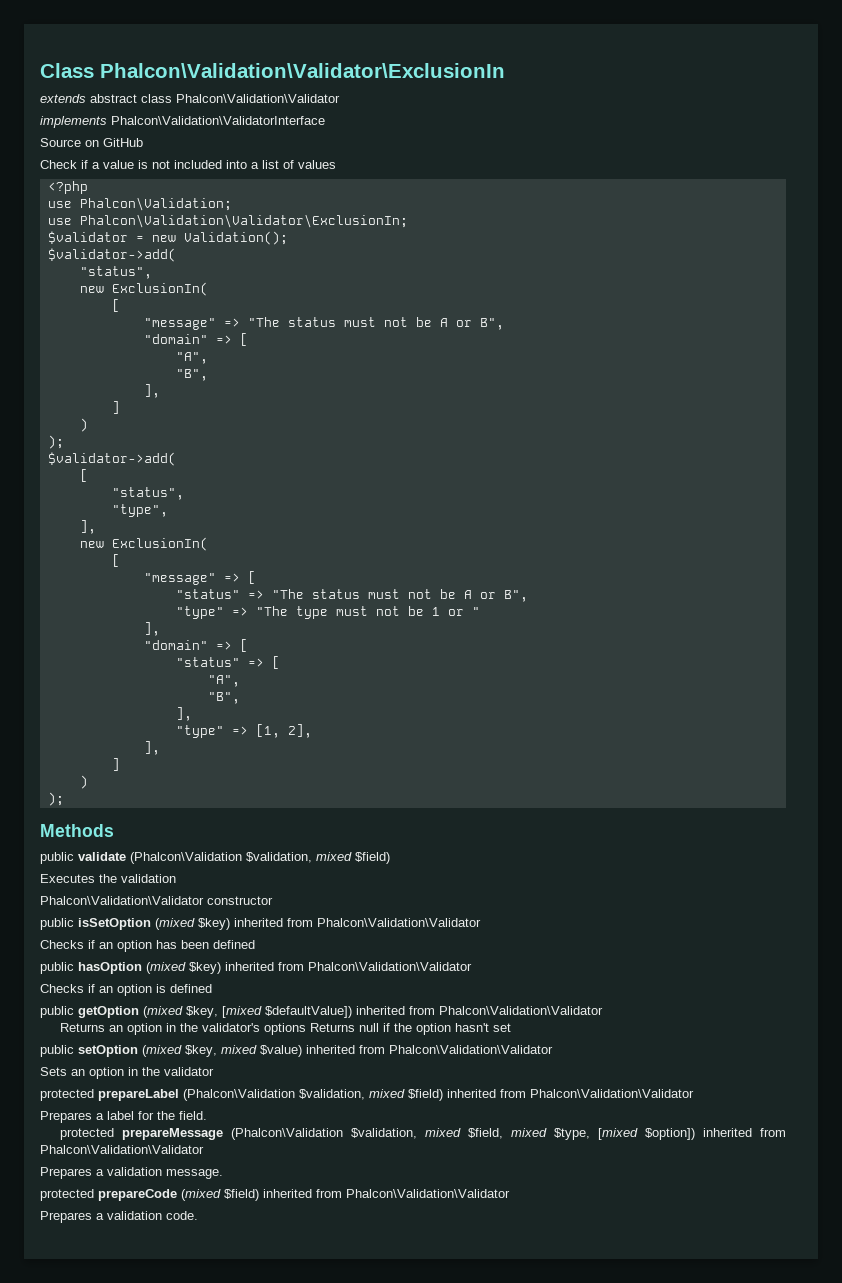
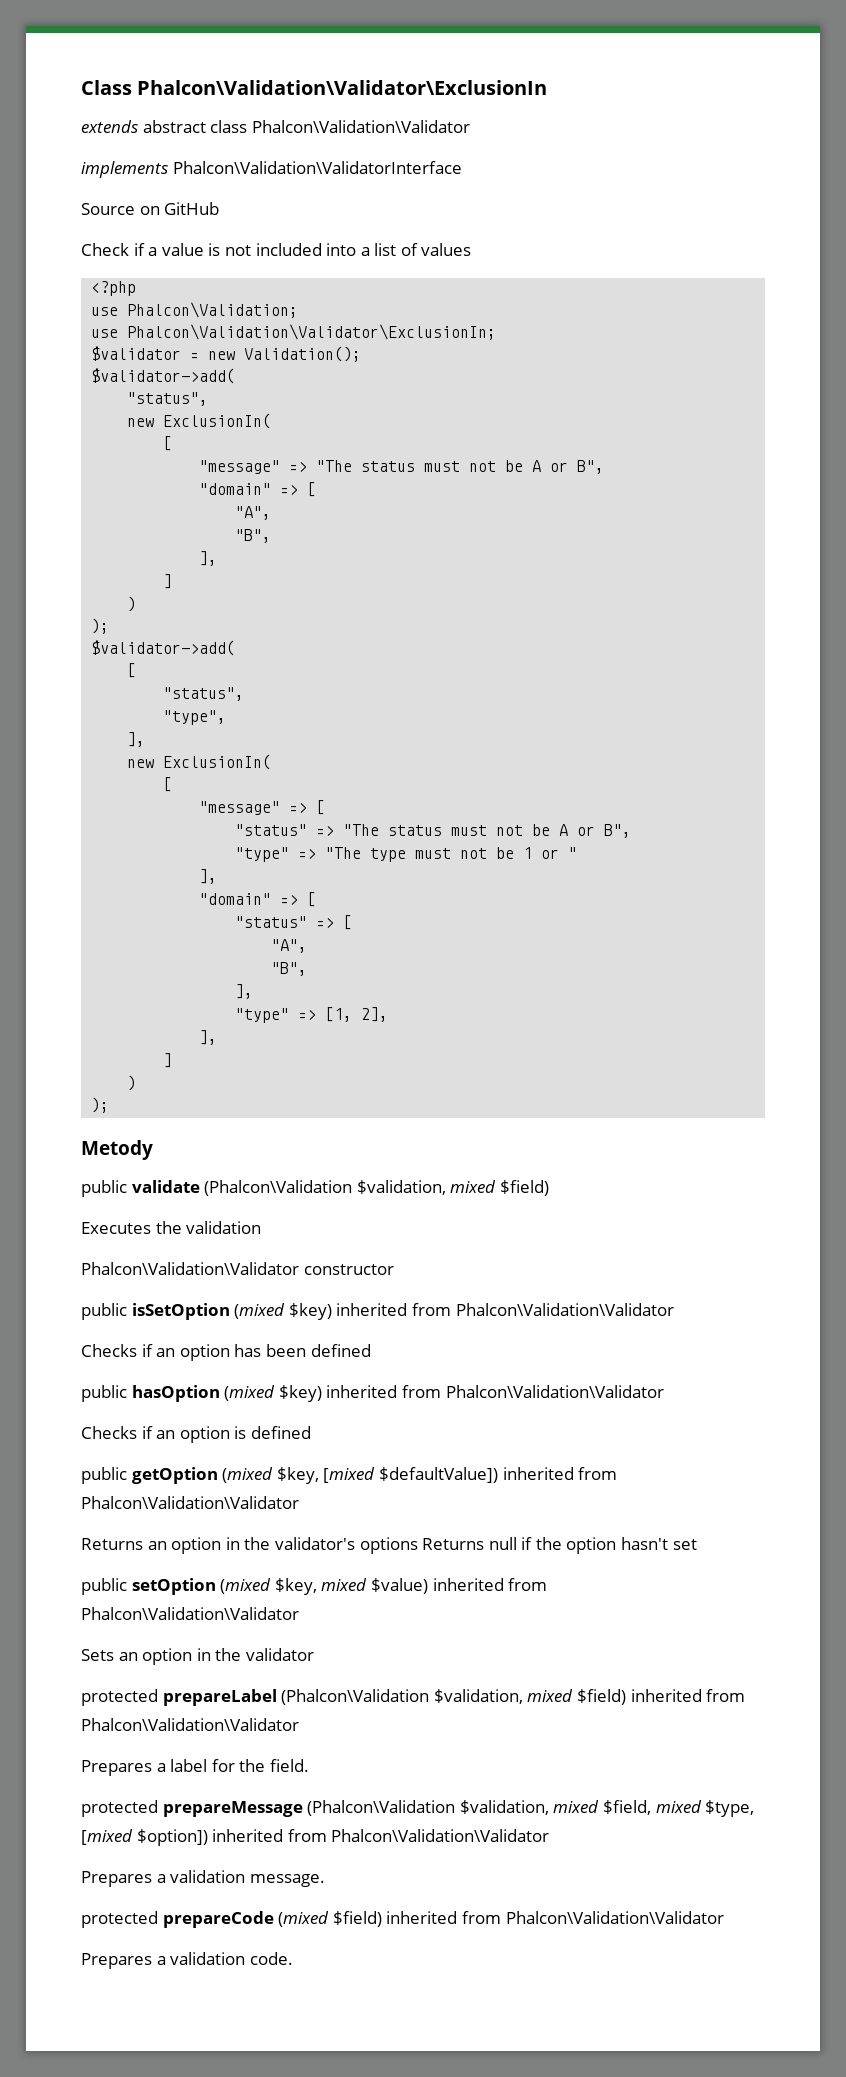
[40,824,114,837] Methods -> [81,1140,153,1160] Metody

